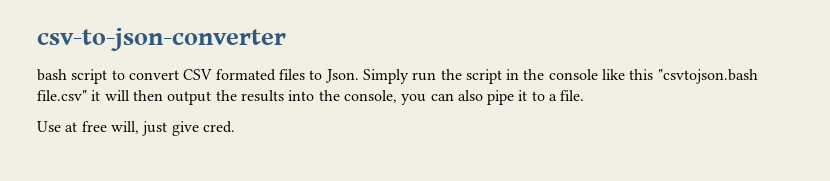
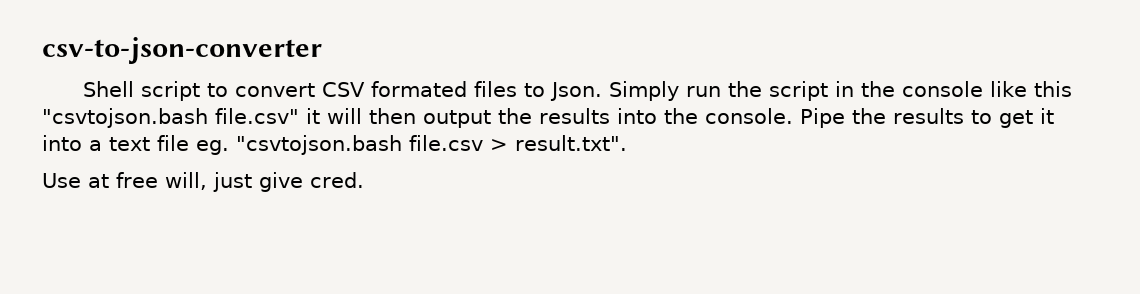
[37,69,67,81] bash -> [82,81,134,97] Shell
[343,90,585,105] console, you can also pipe it to a file. -> [705,108,1054,128] [42,135,627,155] console. Pipe the results to get it into a text file eg. "csvtojson.bash file.csv > result.txt".

